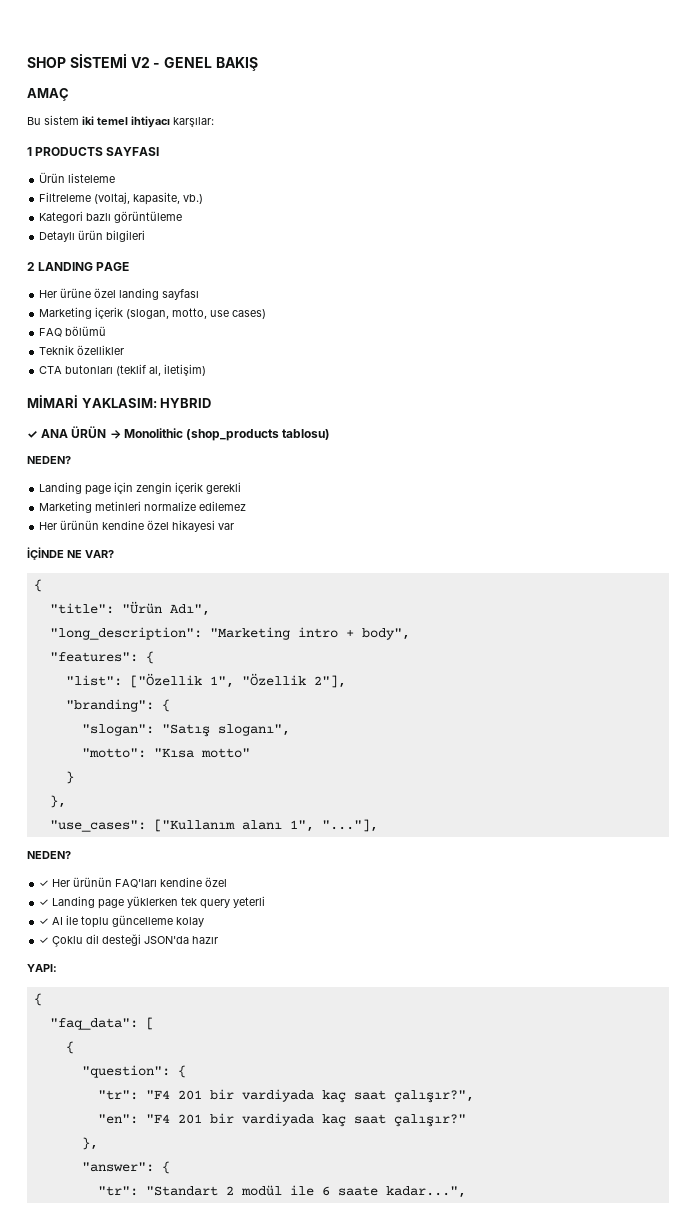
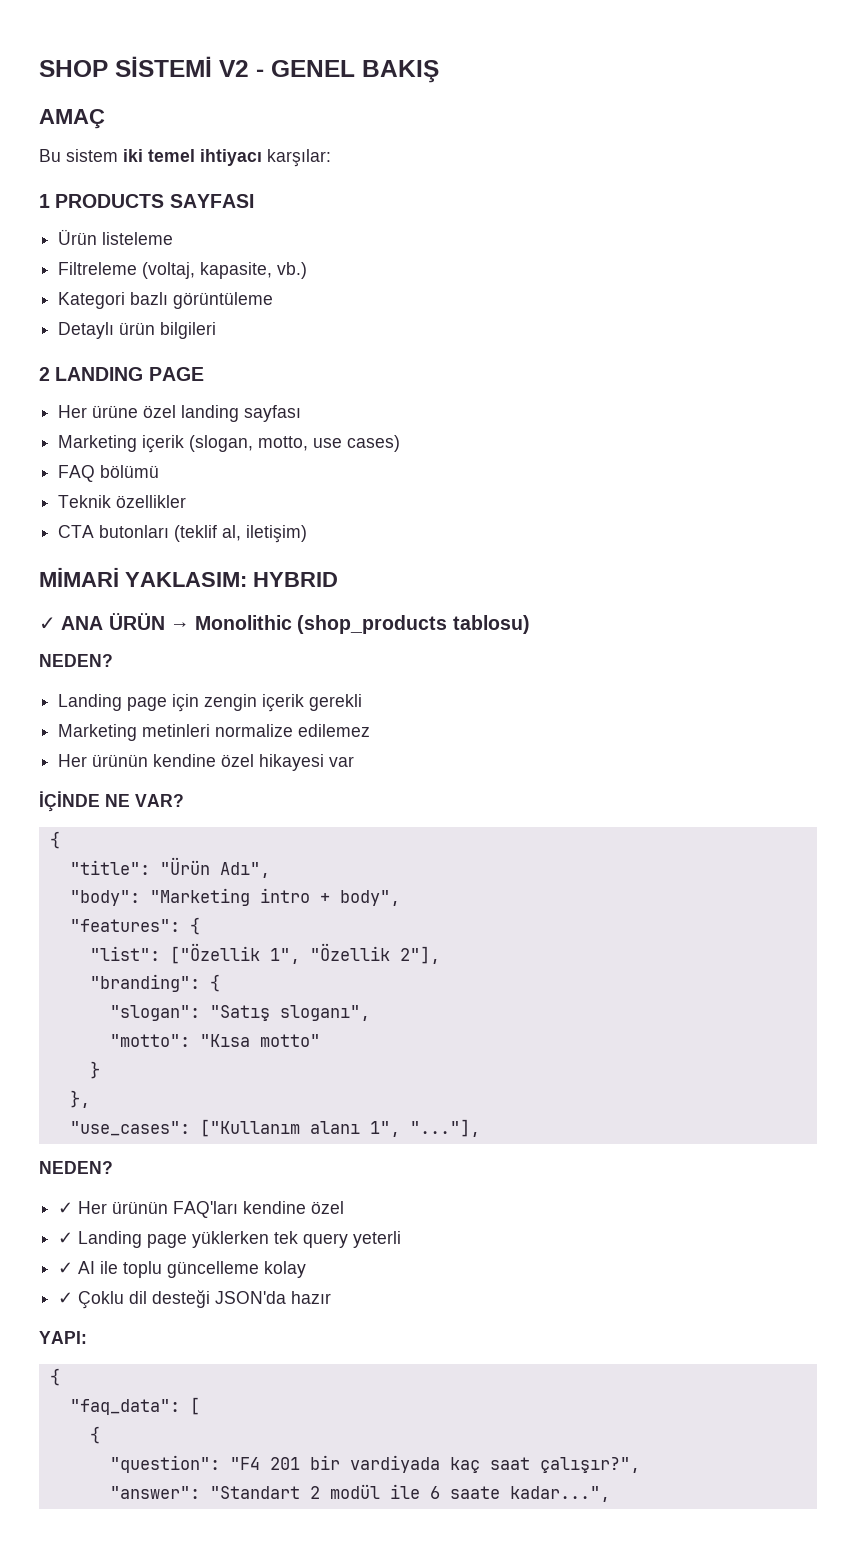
[49,627,202,640] "long_description": -> [69,890,140,906] "body":
[177,1065,186,1078] [97,1090,138,1100] { // "tr": -> (220, 1464) none
[97,1113,466,1127] [81,1137,98,1150] // "en": "F4 201 bir vardiyada kaç saat çalışır?" // }, -> (640, 1465) none
[161,1161,170,1174] [97,1186,138,1196] { // "tr": -> (200, 1492) none

